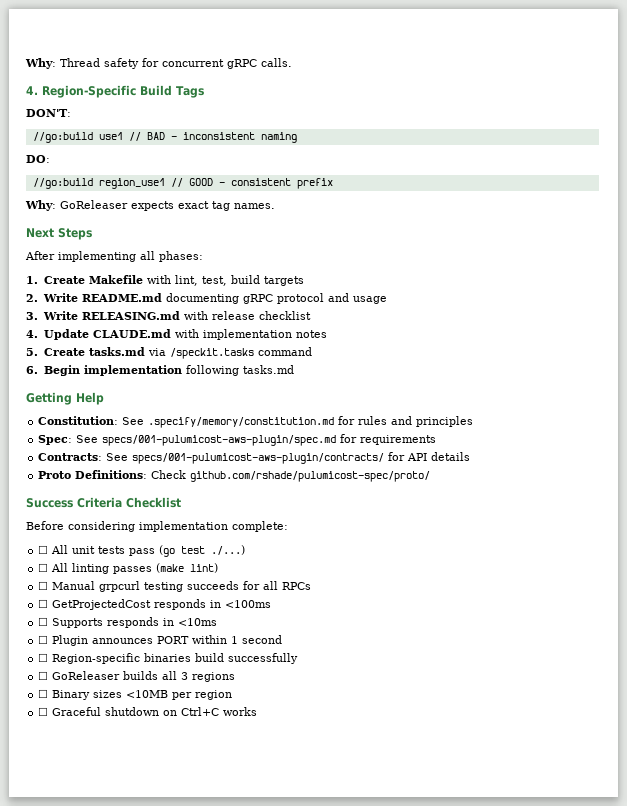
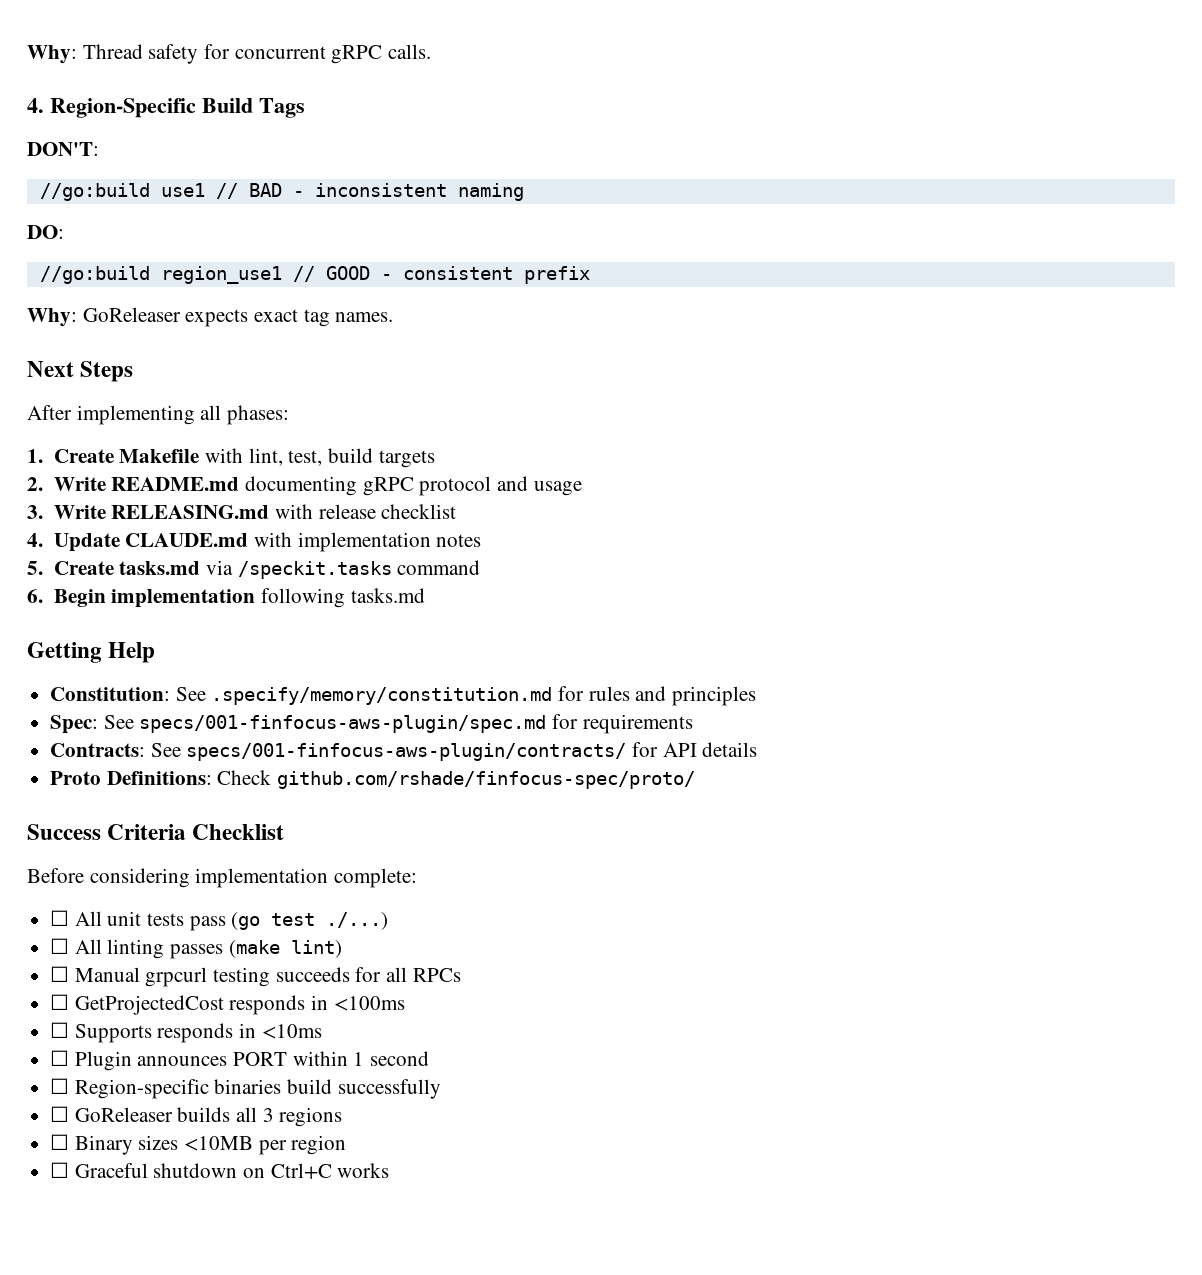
[102,435,337,446] specs/001-pulumicost-aws-plugin/spec.md -> [139,715,547,733] specs/001-finfocus-aws-plugin/spec.md
[132,453,385,464] specs/001-pulumicost-aws-plugin/contracts/ -> [186,743,627,761] specs/001-finfocus-aws-plugin/contracts/
[190,471,431,482] github.com/rshade/pulumicost-spec/proto/ -> [277,771,696,789] github.com/rshade/finfocus-spec/proto/

